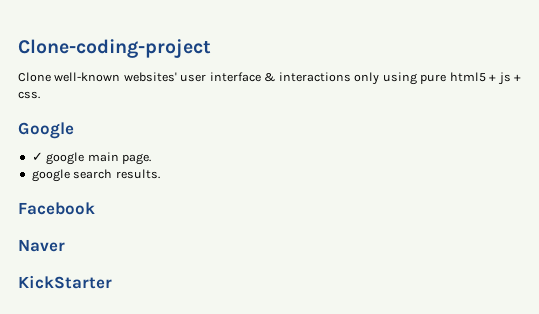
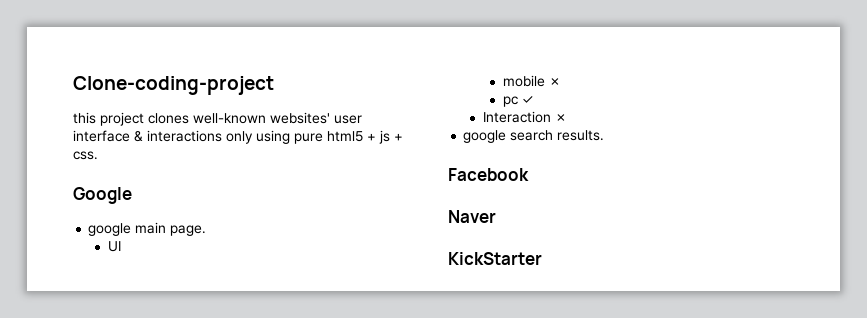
[18,72,51,82] Clone -> [73,112,189,126] this project clones
[31,152,43,161] ✓ -> (132, 195) none
(151, 159) none -> [107,241,121,252] [502,75,561,87] [502,96,534,107] [482,111,567,123] // UI // mobile ✗ // pc ✓ // Interaction ✗

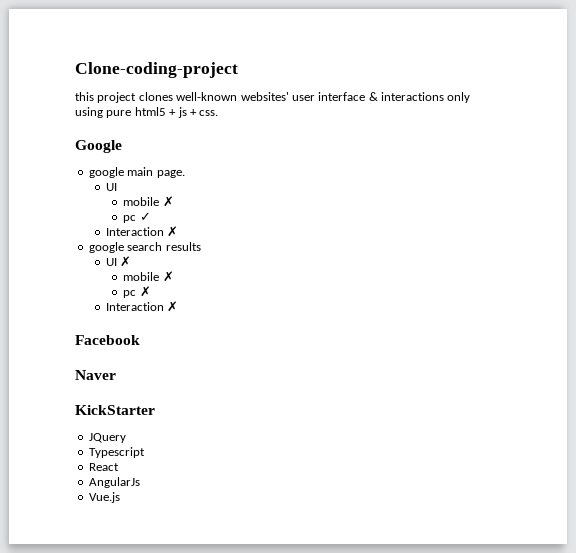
[557,130,605,141] [448,168,529,181] [448,210,496,223] [448,252,542,265] results. // Facebook // Naver // KickStarter -> [165,242,201,251] [106,256,132,267] [123,271,174,282] [123,286,151,298] [106,301,179,312] [75,335,140,345] [75,370,116,380] [75,405,155,415] [88,433,126,443] [88,447,145,458] [88,463,119,471] [88,477,140,488] [88,492,120,503] results // UI ✗ // mobile ✗ // pc ✗ // Interaction ✗ // Facebook // Naver // KickStarter // JQuery // Typescript // React // AngularJs // Vue.js

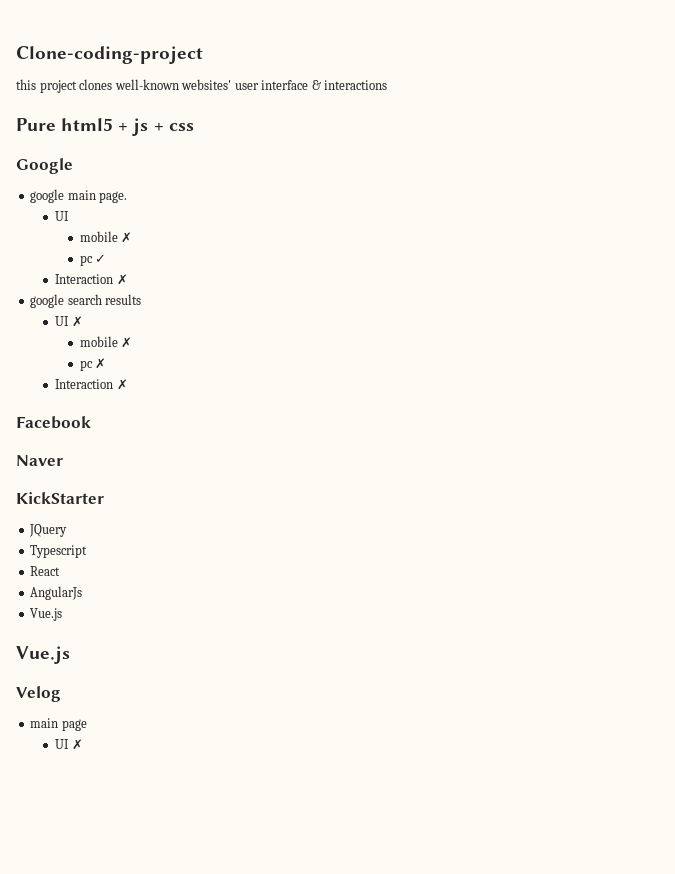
[447,92,471,103] [75,107,132,118] only using pure -> [16,118,56,131] // Pure
[199,110,219,116] css. -> [168,123,194,131] css
(120, 497) none -> [16,646,70,664] [16,686,61,702] [30,718,87,731] [55,739,83,750] // Vue.js // Velog // main page // UI ✗

